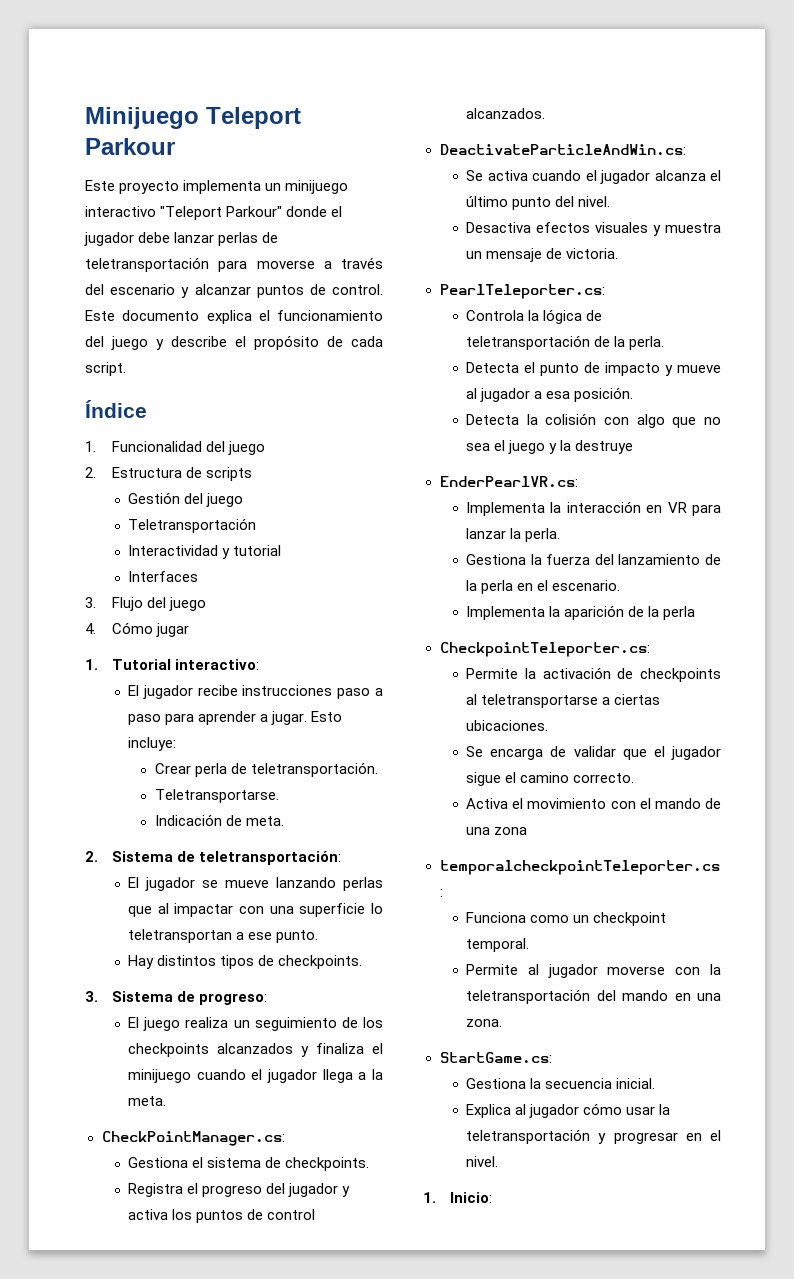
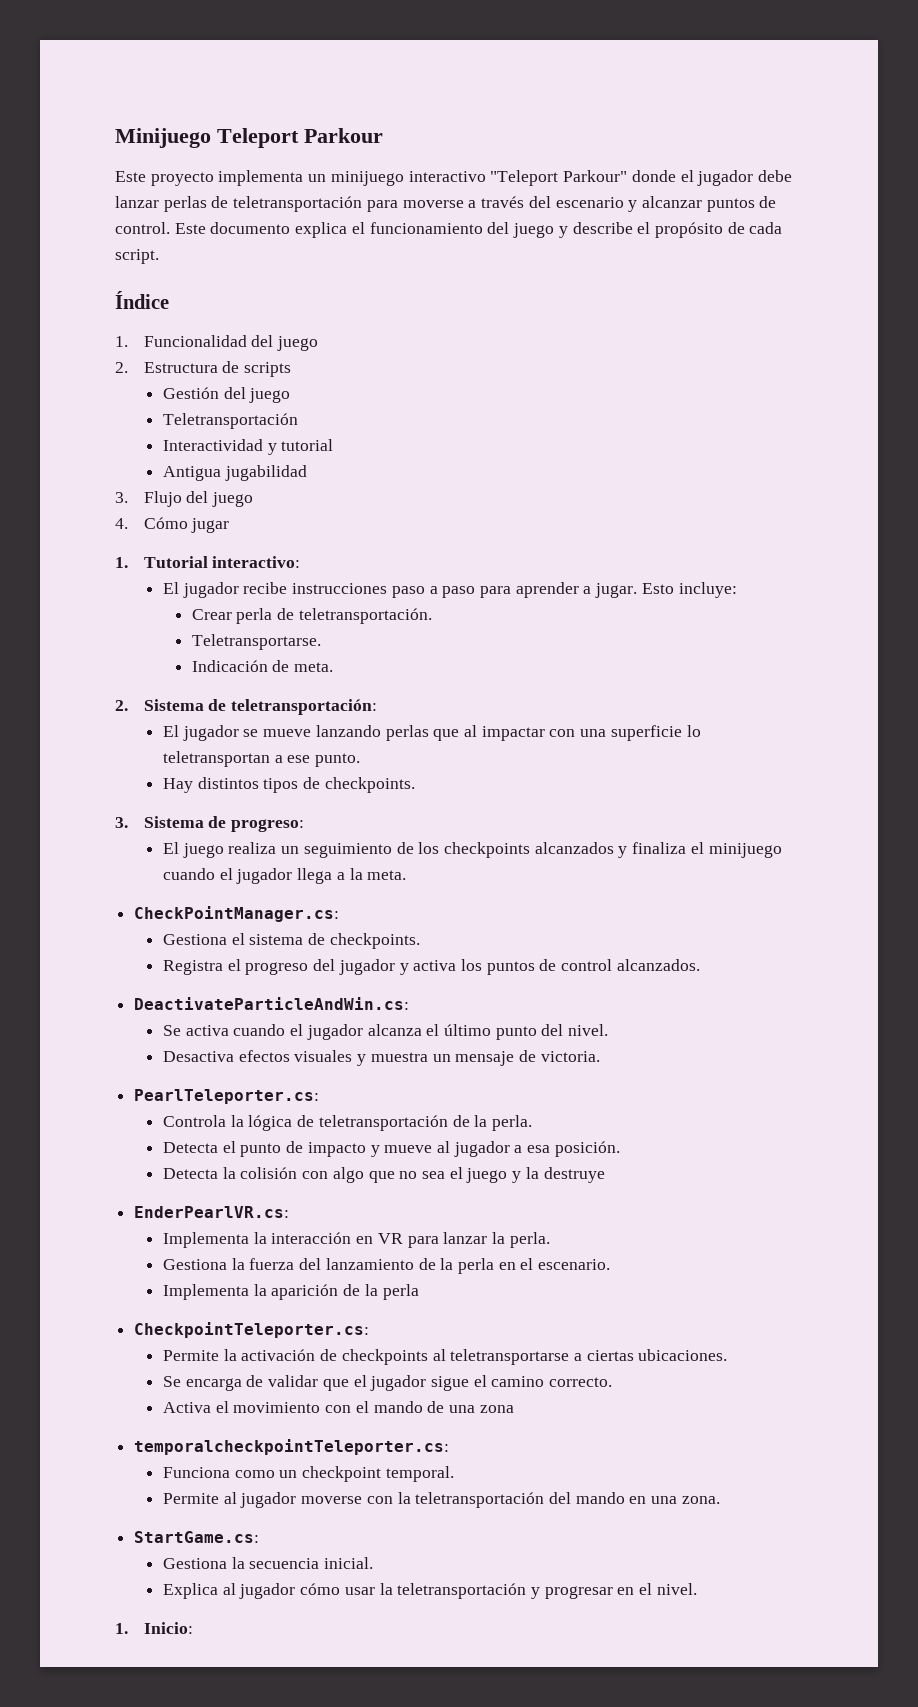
[128,571,199,582] Interfaces -> [162,465,307,481] Antigua jugabilidad

